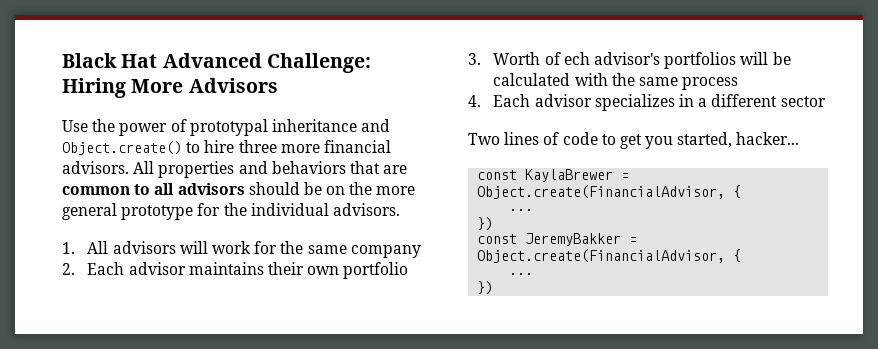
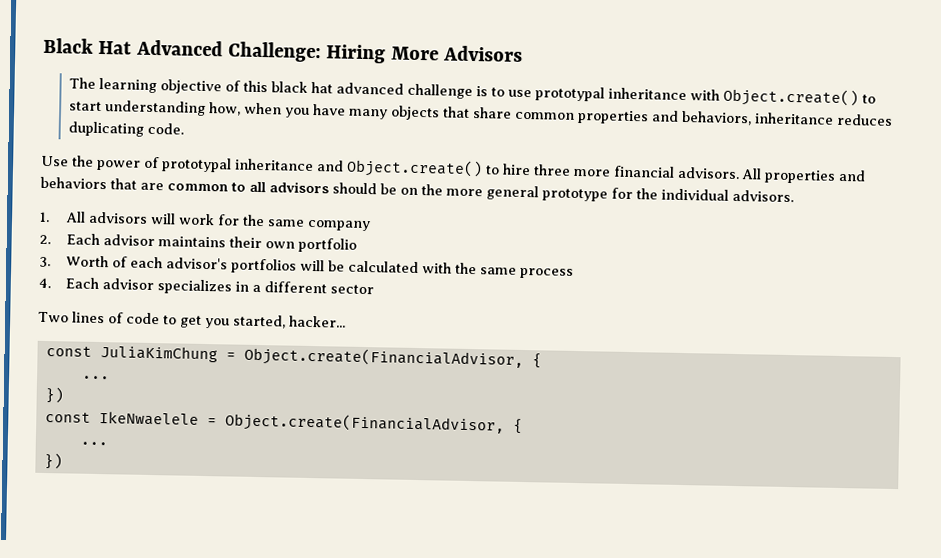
(278, 85) none -> [69,77,877,108] [69,100,894,126] [68,121,185,137] // The learning objective of this black hat advanced challenge is to use prototypal inheritance with Object.create() to start understanding how, when you have many objects that share common properties and behaviors, inheritance reduces duplicating code.
[563,52,590,65] ech -> [130,256,164,269] each
[525,169,614,182] KaylaBrewer -> [99,345,218,363] JuliaKimChung
[525,233,622,246] JeremyBakker -> [98,411,199,426] IkeNwaelele

